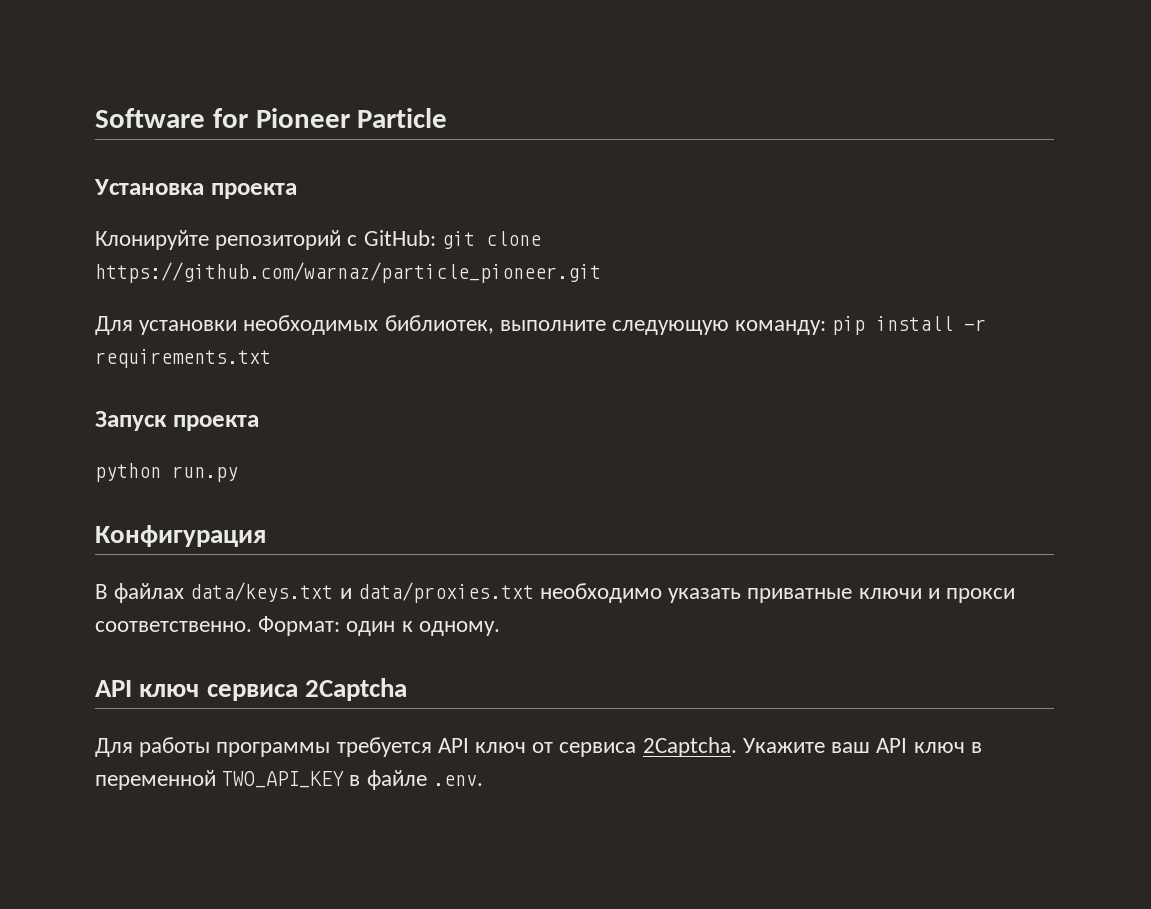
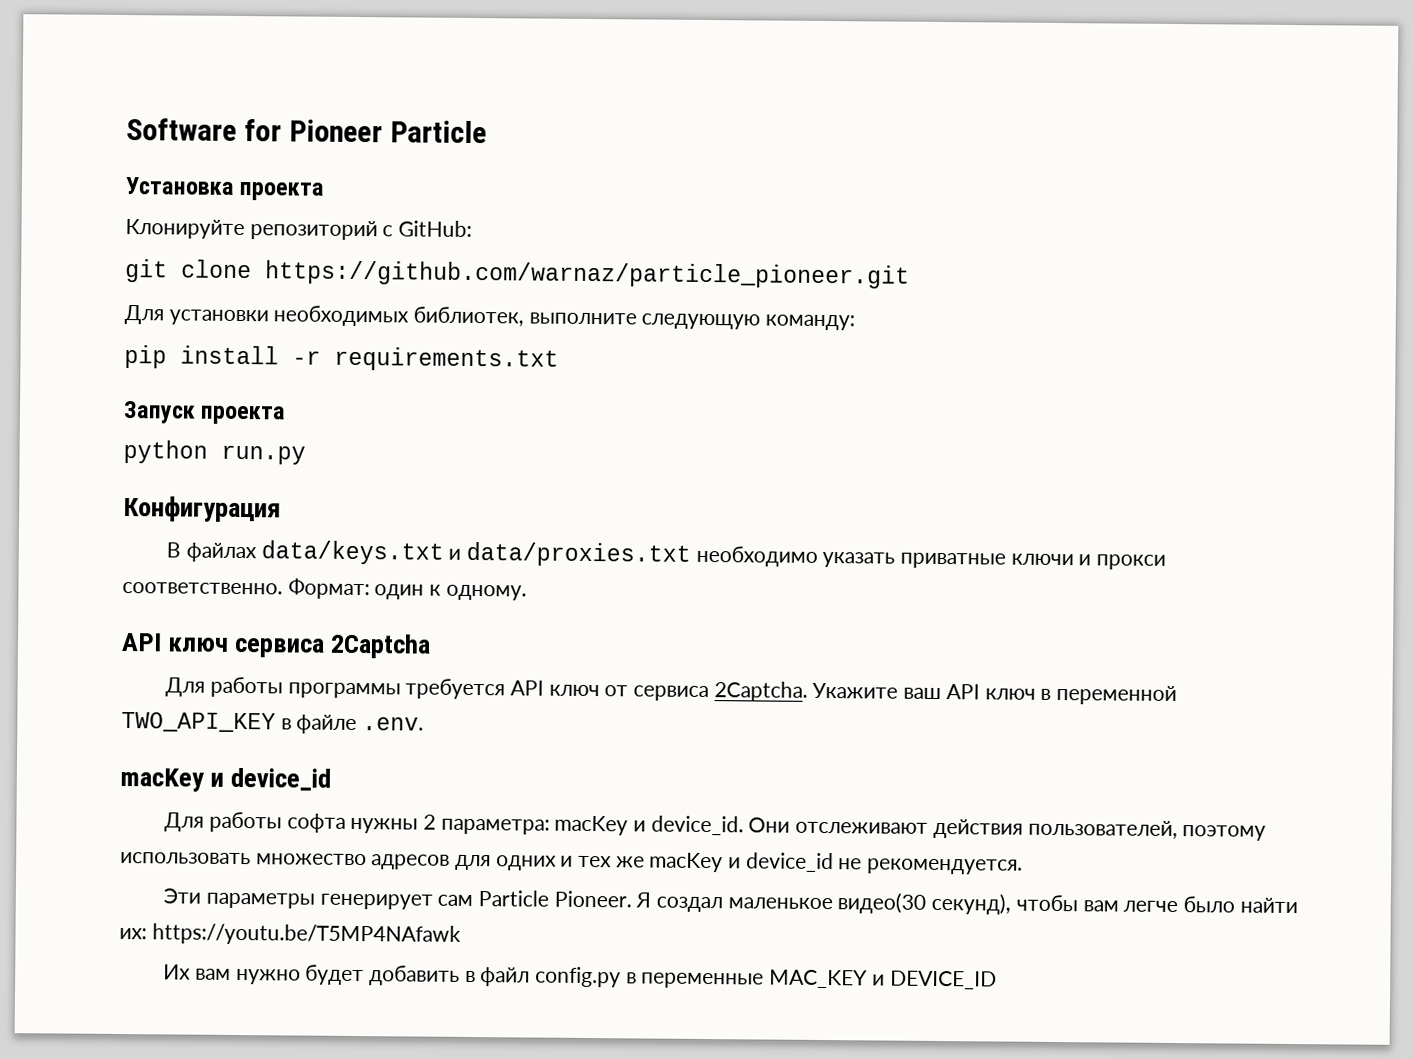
(436, 238) none -> (473, 228) //
(827, 327) none -> (856, 322) //
(483, 780) none -> [120,767,332,792] [164,811,1267,841] [120,851,1024,875] [163,888,1298,915] [119,923,461,946] [163,964,997,990] // macKey и device_id // Для работы софта нужны 2 параметра: macKey и device_id. Они отслеживают действия пользователей, поэтому использовать множество адресов для одних и тех же macKey и device_id не рекомендуется. // Эти параметры генерирует сам Particle Pioneer. Я создал маленькое видео(30 секунд), чтобы вам легче было найти их: https://youtu.be/T5MP4NAfawk // Их вам нужно будет добавить в файл config.py в переменные MAC_KEY и DEVICE_ID

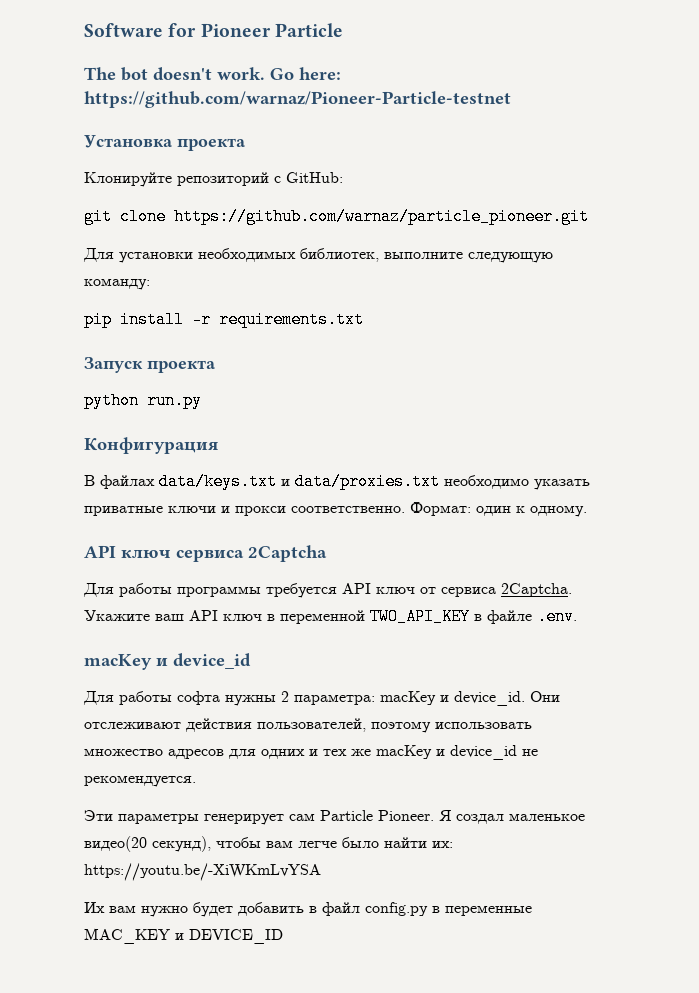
(488, 132) none -> [84,67,341,81] [84,91,511,108] // The bot doesn't work. Go here: https://github.com/warnaz/Pioneer-Particle-testnet
[837,892,927,914] видео(30 -> [84,836,147,852] видео(20
[151,923,461,946] https://youtu.be/T5MP4NAfawk -> [84,863,321,881] https://youtu.be/-XiWKmLvYSA

